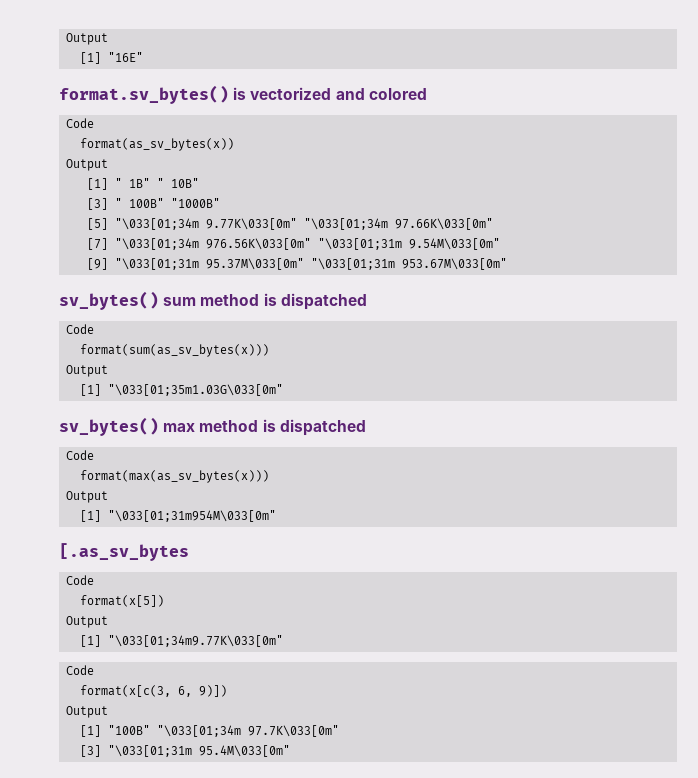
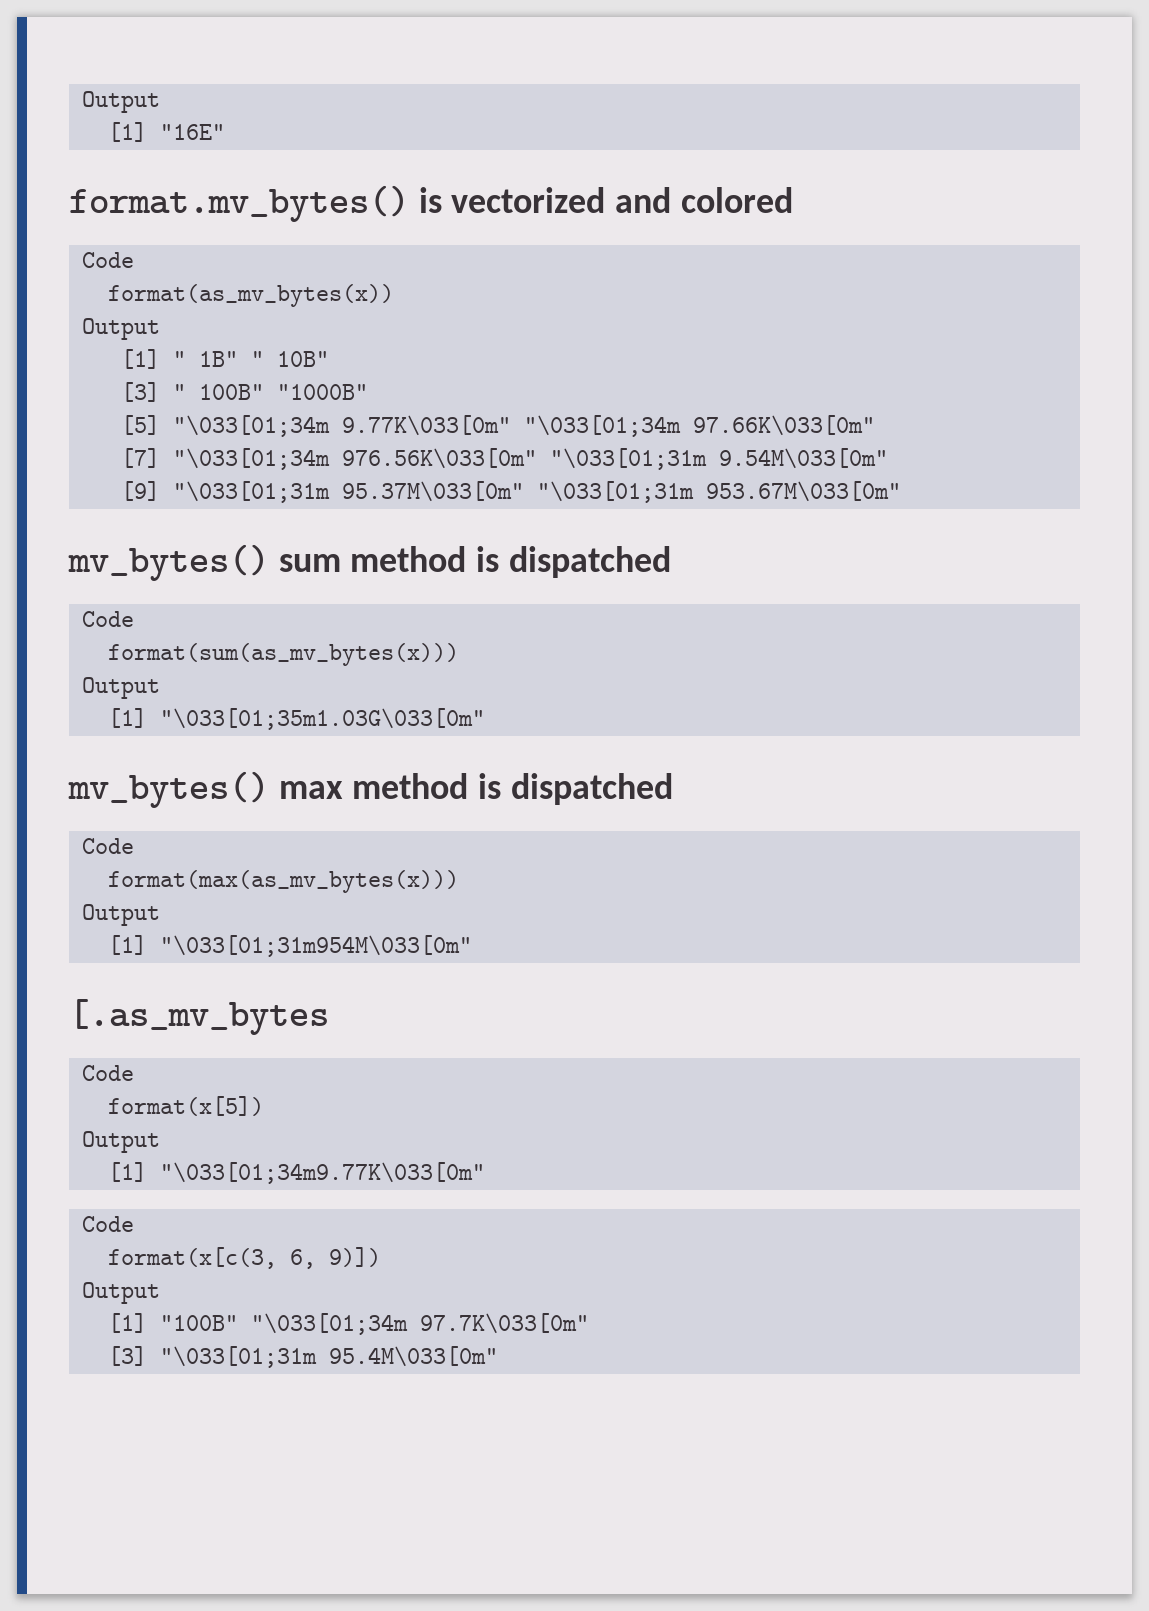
[59,85,229,104] format.sv_bytes() -> [69,185,409,222] format.mv_bytes()
[79,138,234,151] format(as_sv_bytes(x)) -> [107,284,394,307] format(as_mv_bytes(x))
[59,291,159,310] sv_bytes() -> [68,544,269,581] mv_bytes()
[79,344,269,357] format(sum(as_sv_bytes(x))) -> [107,643,459,666] format(sum(as_mv_bytes(x)))
[59,417,159,436] sv_bytes() -> [68,771,269,808] mv_bytes()
[79,470,269,483] format(max(as_sv_bytes(x))) -> [107,870,459,893] format(max(as_mv_bytes(x)))
[59,543,189,561] [.as_sv_bytes -> [69,999,329,1035] [.as_mv_bytes

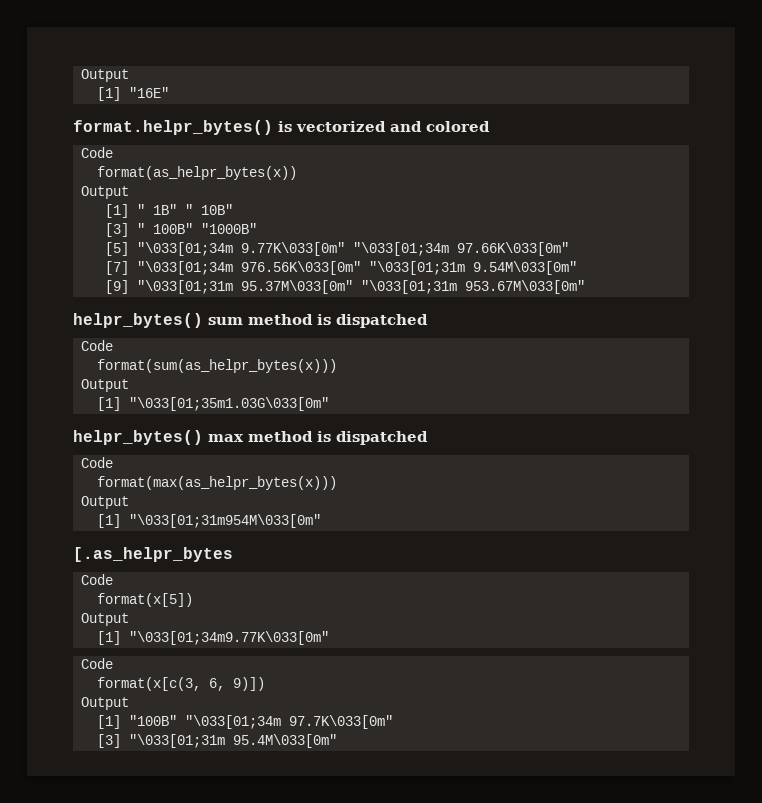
[69,185,409,222] format.mv_bytes() -> [73,120,273,135] format.helpr_bytes()
[107,284,394,307] format(as_mv_bytes(x)) -> [96,166,297,180] format(as_helpr_bytes(x))
[68,544,269,581] mv_bytes() -> [73,313,203,328] helpr_bytes()
[107,643,459,666] format(sum(as_mv_bytes(x))) -> [96,359,337,373] format(sum(as_helpr_bytes(x)))
[68,771,269,808] mv_bytes() -> [73,430,203,445] helpr_bytes()
[107,870,459,893] format(max(as_mv_bytes(x))) -> [96,476,337,490] format(max(as_helpr_bytes(x)))
[69,999,329,1035] [.as_mv_bytes -> [73,547,233,562] [.as_helpr_bytes

